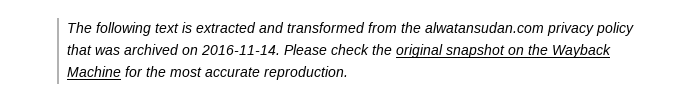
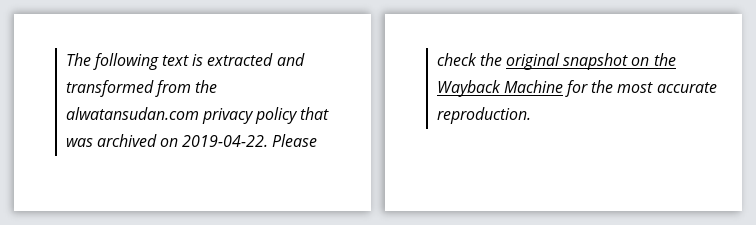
[201,45,281,55] 2016-11-14. -> [182,135,269,147] 2019-04-22.

